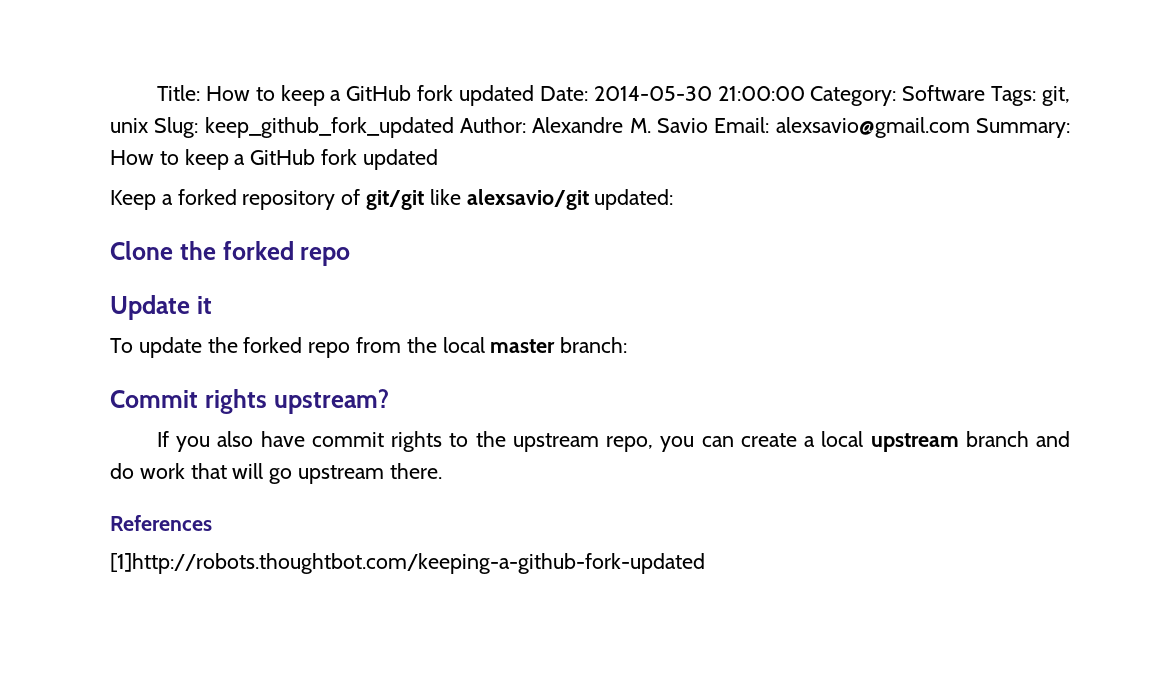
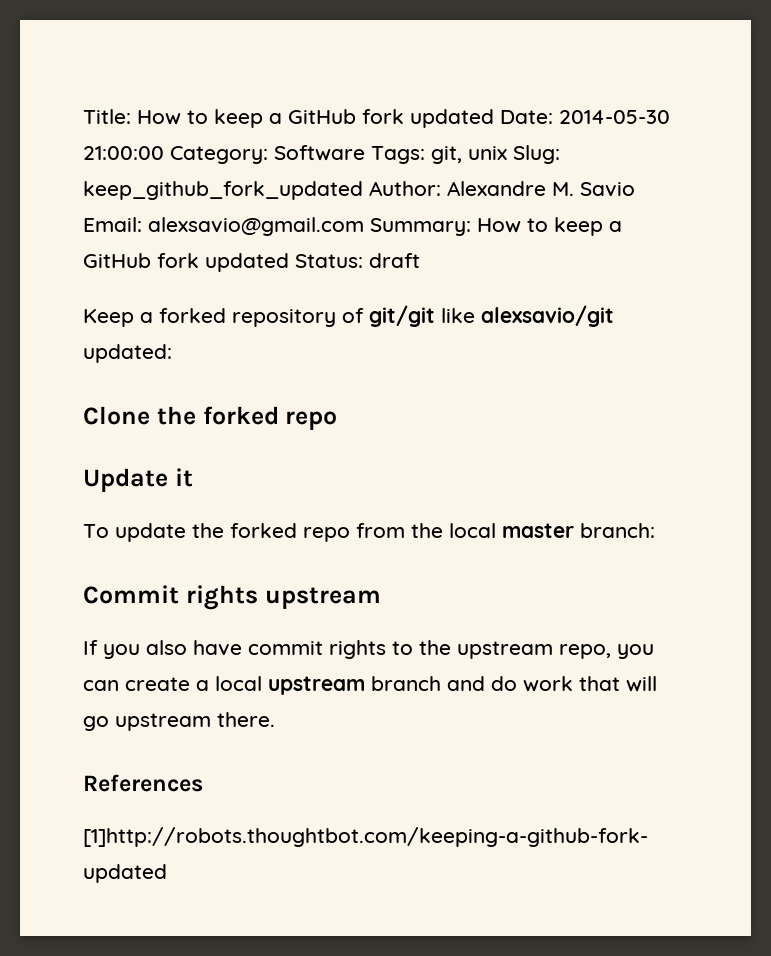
(438, 159) none -> [295,253,420,268] Status: draft
[273,389,389,414] upstream? -> [264,587,381,609] upstream

